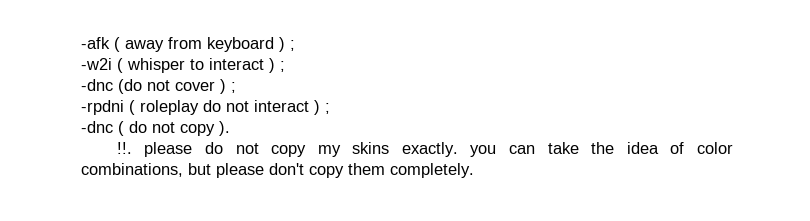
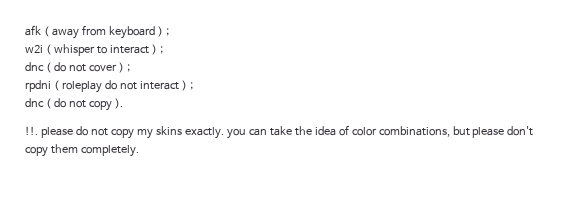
[81,37,110,49] -afk -> [25,25,41,36] afk
[81,58,112,70] -w2i -> [25,45,43,53] w2i
[81,79,142,94] -dnc (do -> [25,62,66,73] dnc ( do
[81,100,124,115] -rpdni -> [25,80,51,92] rpdni
[81,121,113,133] -dnc -> [25,98,44,107] dnc

